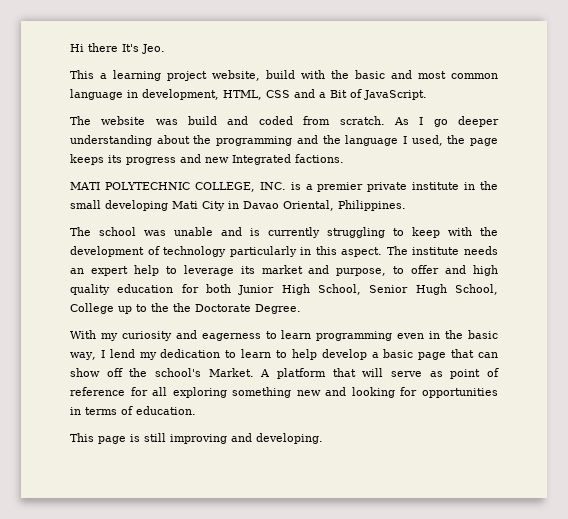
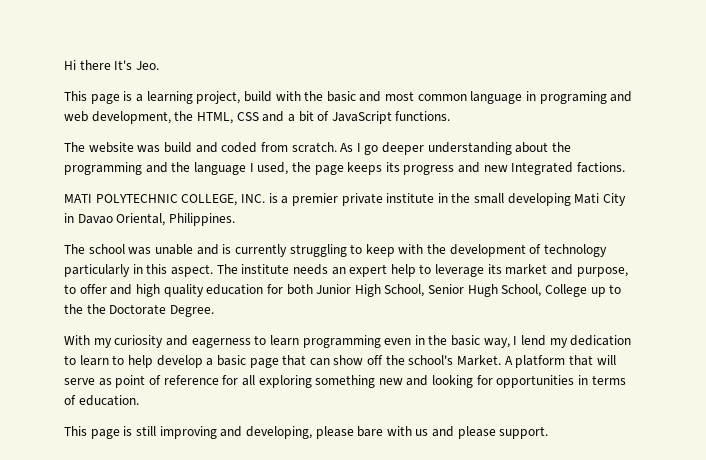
[100,70,260,81] a learning project website, -> [90,91,241,104] page is a learning project,
[142,89,427,100] development, HTML, CSS and a Bit of JavaScript. -> [539,91,633,104] [64,111,451,124] programing and web development, the HTML, CSS and a bit of JavaScript functions.
[256,433,323,444] developing. -> [245,426,549,439] developing, please bare with us and please support.

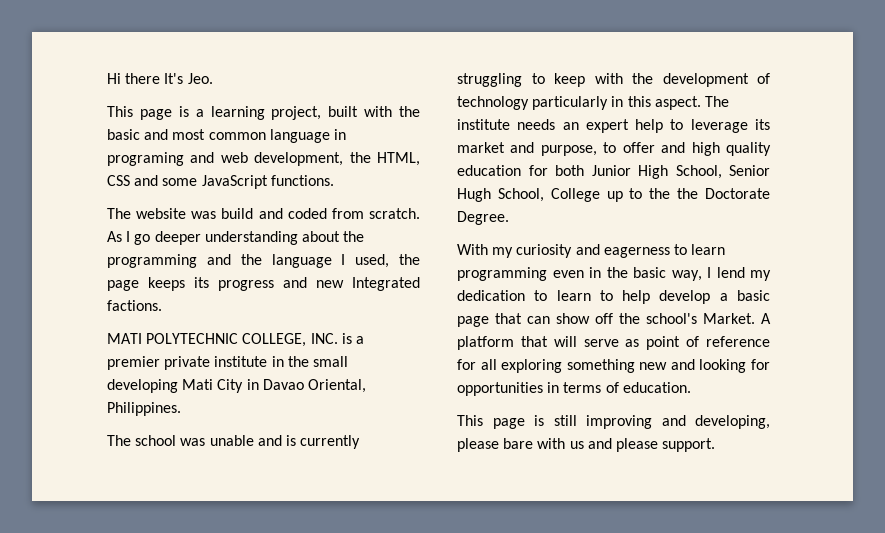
[243,91,272,102] build -> [328,106,359,117] built
[287,111,330,122] a bit of -> [162,178,198,186] some

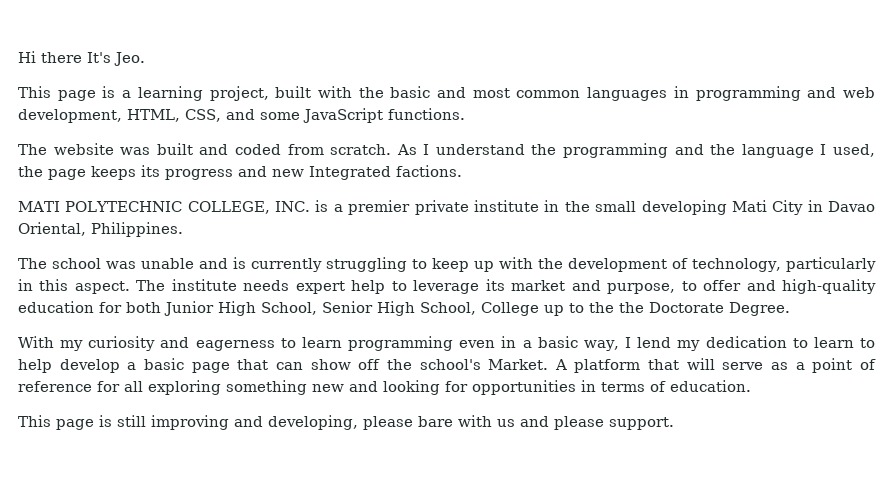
[269,129,346,143] [107,152,420,166] [107,175,130,186] language in programing and web development, the HTML, CSS -> [587,86,876,101] [18,109,221,123] languages in programming and web development, HTML, CSS,
[221,208,254,219] build -> [156,143,193,155] built
[134,231,340,245] go deeper understanding about -> [435,144,525,155] understand
(585, 80) none -> [474,261,495,272] up
[457,96,529,110] technology -> [692,258,782,272] technology,
[562,122,579,130] an -> (290, 285) none
[691,142,771,156] high quality -> [782,279,877,294] high-quality
[457,188,491,202] Hugh -> [377,301,415,316] High
[606,267,628,278] the -> [522,340,532,348] a
(640, 343) none -> [795,362,805,370] a

